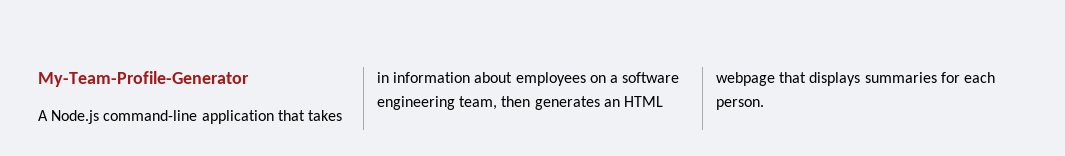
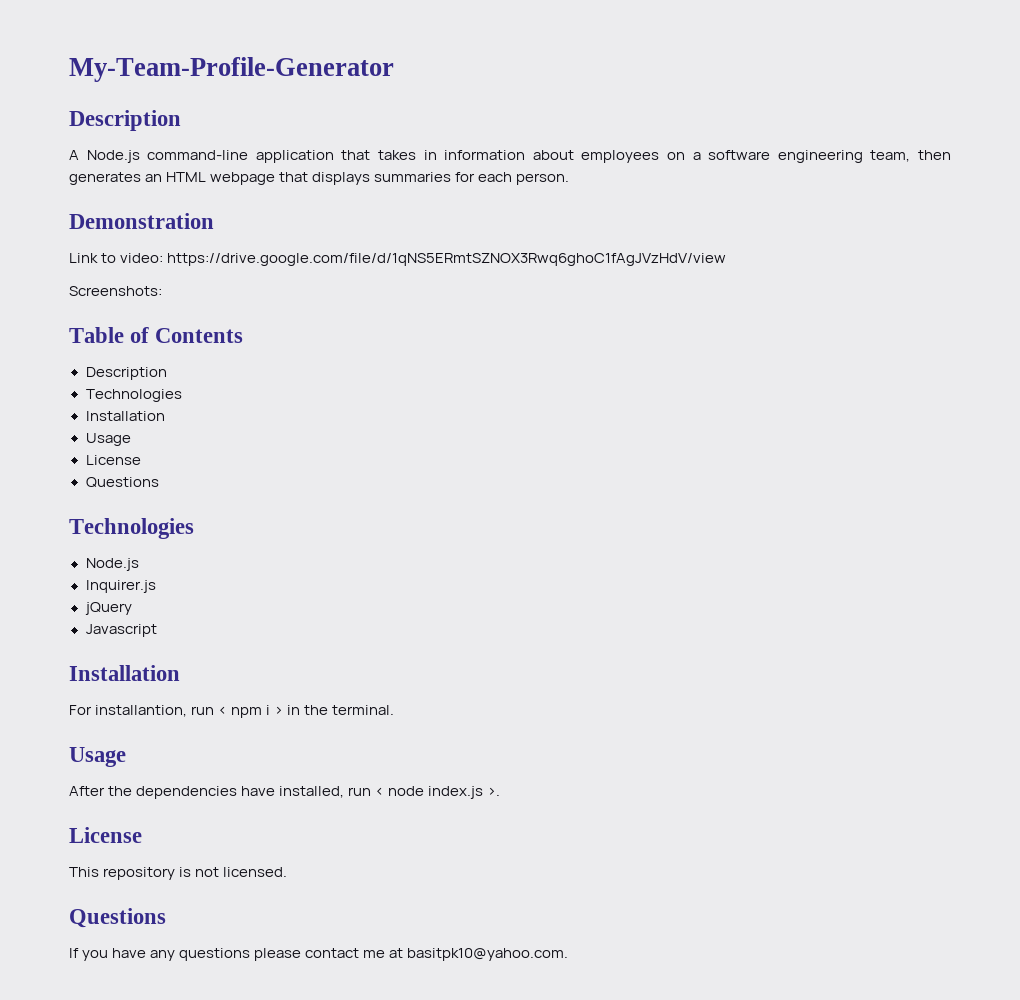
(249, 79) none -> [69,110,181,131] // Description
(764, 104) none -> [69,213,214,229] [69,253,727,266] [69,286,162,296] [69,327,244,343] [85,367,167,380] [85,389,182,402] [85,411,165,421] [85,433,131,446] [85,455,141,465] [85,477,159,488] [69,518,194,539] [85,558,139,571] [85,580,156,593] [84,602,132,615] [85,624,157,637] [69,665,180,681] [69,705,395,718] [69,747,126,767] [69,786,501,799] [69,827,142,843] [69,867,288,880] [69,908,166,928] [69,948,569,961] // Demonstration // Link to video: https://drive.google.com/file/d/1qNS5ERmtSZNOX3Rwq6ghoC1fAgJVzHdV/view // Screenshots: // Table of Contents // Description // Technologies // Installation // Usage // License // Questions // Technologies // Node.js // Inquirer.js // jQuery // Javascript // Installation // For installantion, run < npm i > in the terminal. // Usage // After the dependencies have installed, run < node index.js >. // License // This repository is not licensed. // Questions // If you have any questions please contact me at basitpk10@yahoo.com.

